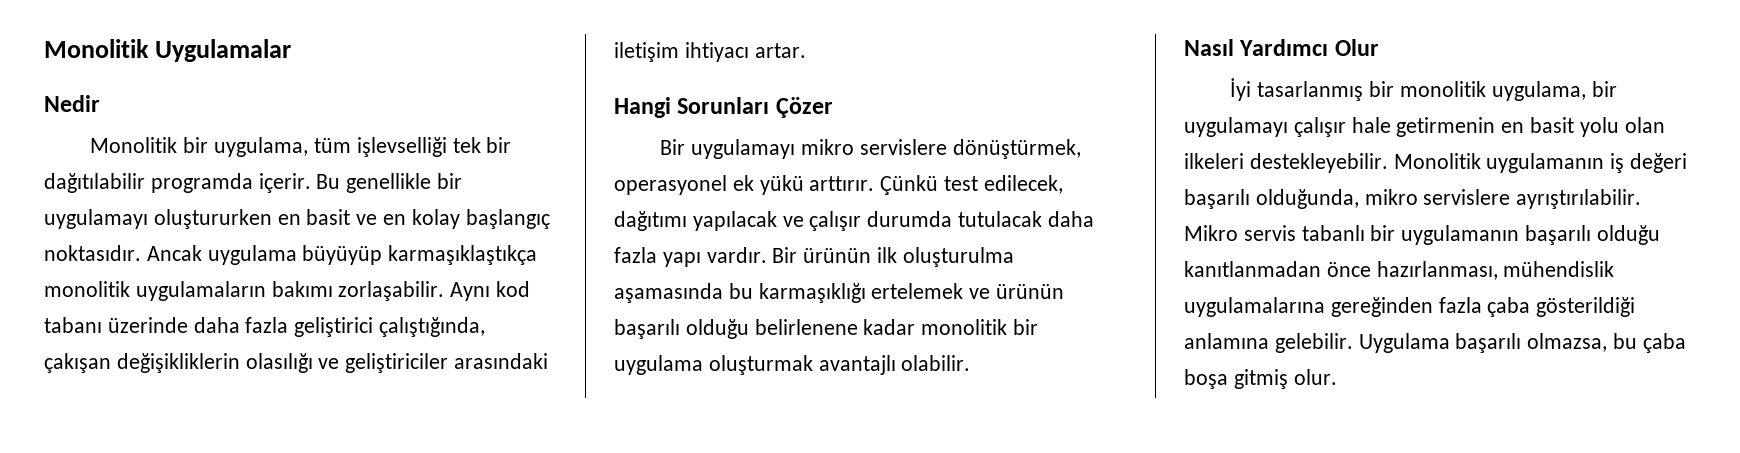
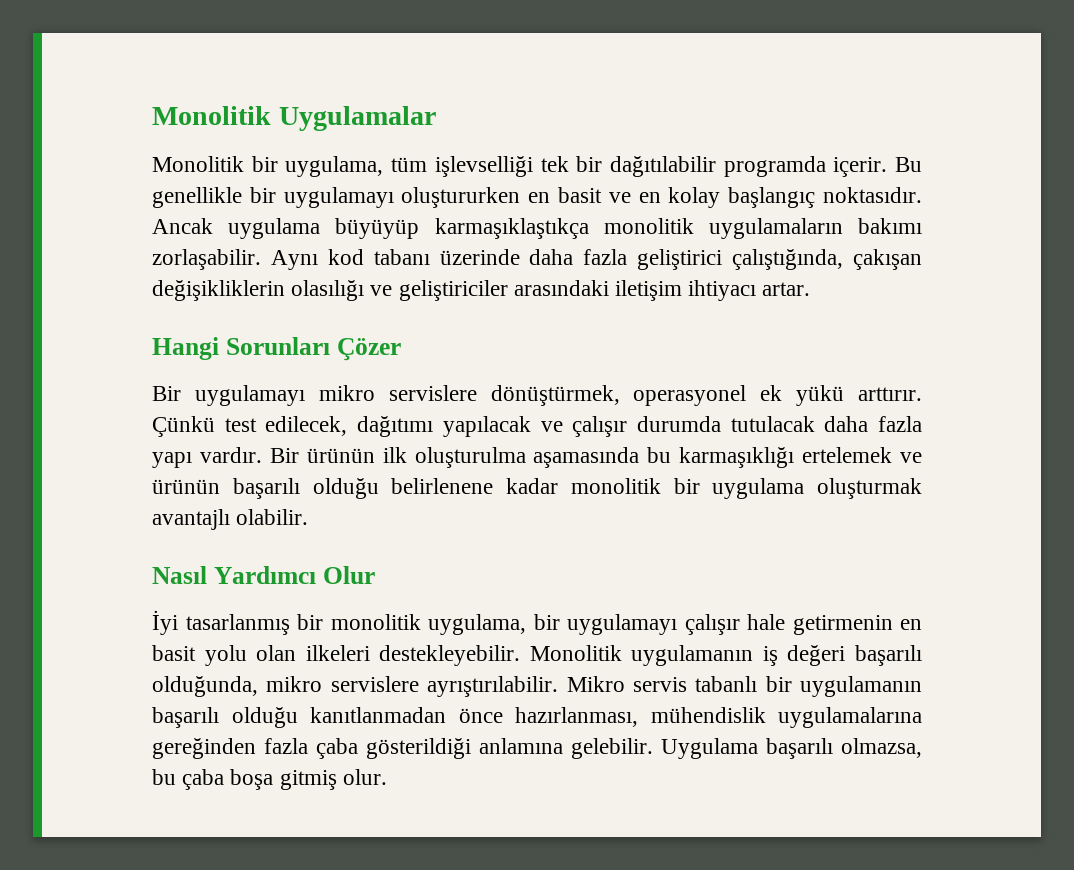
[44,95,100,112] // Nedir -> (436, 118) none

